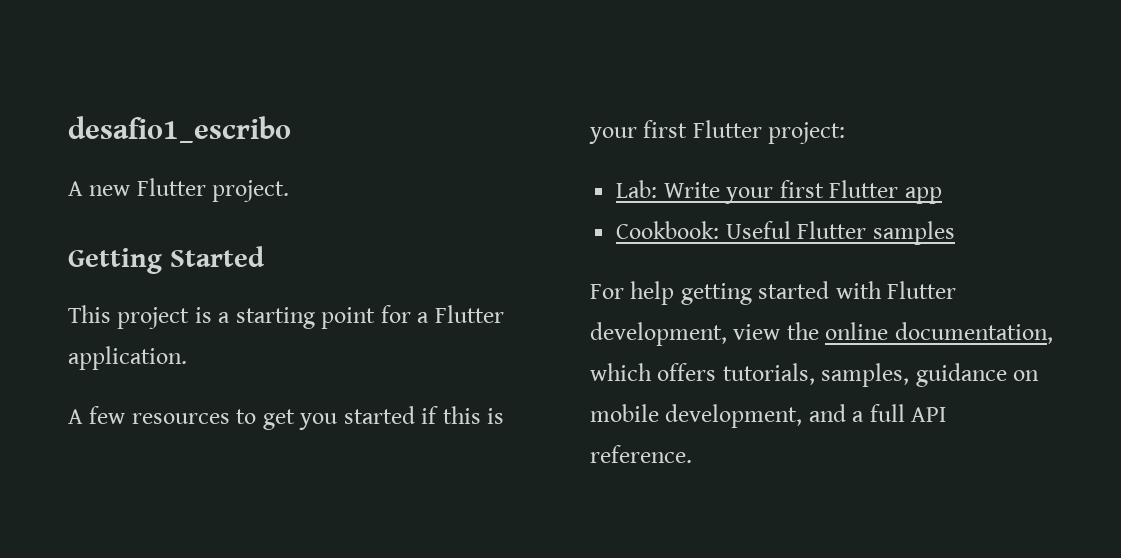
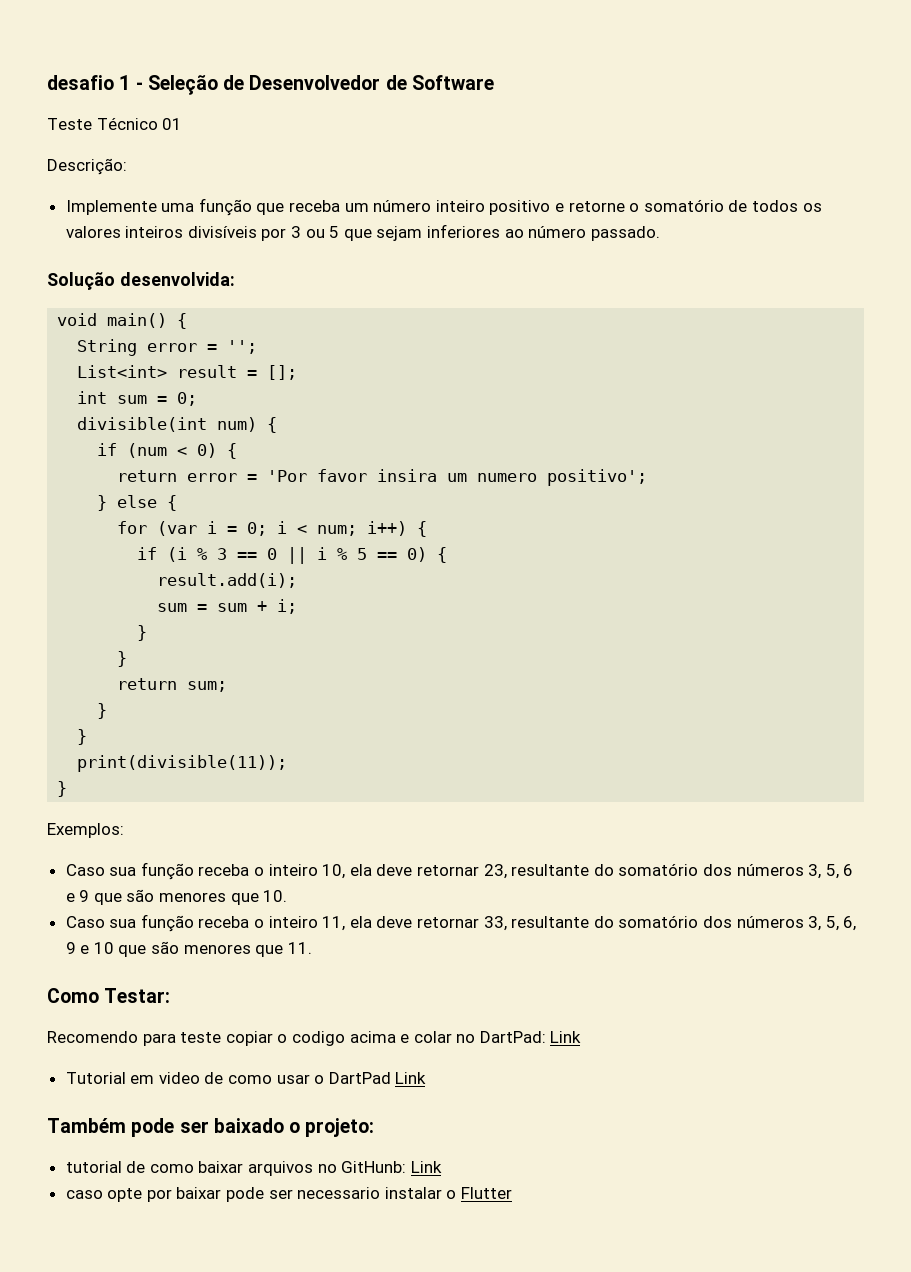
[68,116,291,143] [68,178,290,202] [68,246,265,274] [68,305,504,329] [68,346,187,370] [68,406,505,430] [589,120,846,144] [616,180,942,204] [616,221,955,245] [590,281,957,305] [590,322,1053,346] [590,363,1040,387] [590,404,947,428] [590,445,692,463] desafio1_escribo // A new Flutter project. // Getting Started // This project is a starting point for a Flutter application. // A few resources to get you started if this is your first Flutter project: // Lab: Write your first Flutter app // Cookbook: Useful Flutter samples // For help getting started with Flutter development, view the online documentation, which offers tutorials, samples, guidance on mobile development, and a full API reference. -> [47,75,494,95] [47,117,183,130] [47,158,127,175] [65,198,822,216] [65,224,660,241] [47,272,235,290] [57,313,188,329] [77,339,258,356] [77,365,298,380] [77,391,198,406] [77,417,278,433] [97,443,238,459] [117,469,648,486] [97,495,178,511] [117,521,428,537] [137,547,448,564] [157,573,298,588] [157,599,298,614] [137,625,148,641] [117,651,128,667] [117,678,228,692] [97,703,108,719] [77,729,88,745] [77,755,288,772] [57,781,68,797] [47,823,124,838] [65,862,854,880] [65,889,288,905] [65,914,857,932] [65,941,312,957] [47,988,171,1003] [47,1031,582,1046] [65,1072,427,1084] [47,1118,375,1137] [65,1161,442,1176] [65,1187,513,1202] desafio 1 - Seleção de Desenvolvedor de Software // Teste Técnico 01 // Descrição: // Implemente uma função que receba um número inteiro positivo e retorne o somatório de todos os valores inteiros divisíveis por 3 ou 5 que sejam inferiores ao número passado. // Solução desenvolvida: // void main() { // String error = ''; // List<int> result = []; // int sum = 0; // divisible(int num) { // if (num < 0) { // return error = 'Por favor insira um numero positivo'; // } else { // for (var i = 0; i < num; i++) { // if (i % 3 == 0 || i % 5 == 0) { // result.add(i); // sum = sum + i; // } // } // return sum; // } // } // print(divisible(11)); // } // Exemplos: // Caso sua função receba o inteiro 10, ela deve retornar 23, resultante do somatório dos números 3, 5, 6 e 9 que são menores que 10. // Caso sua função receba o inteiro 11, ela deve retornar 33, resultante do somatório dos números 3, 5, 6, 9 e 10 que são menores que 11. // Como Testar: // Recomendo para teste copiar o codigo acima e colar no DartPad: Link // Tutorial em video de como usar o DartPad Link // Também pode ser baixado o projeto: // tutorial de como baixar arquivos no GitHunb: Link // caso opte por baixar pode ser necessario instalar o Flutter

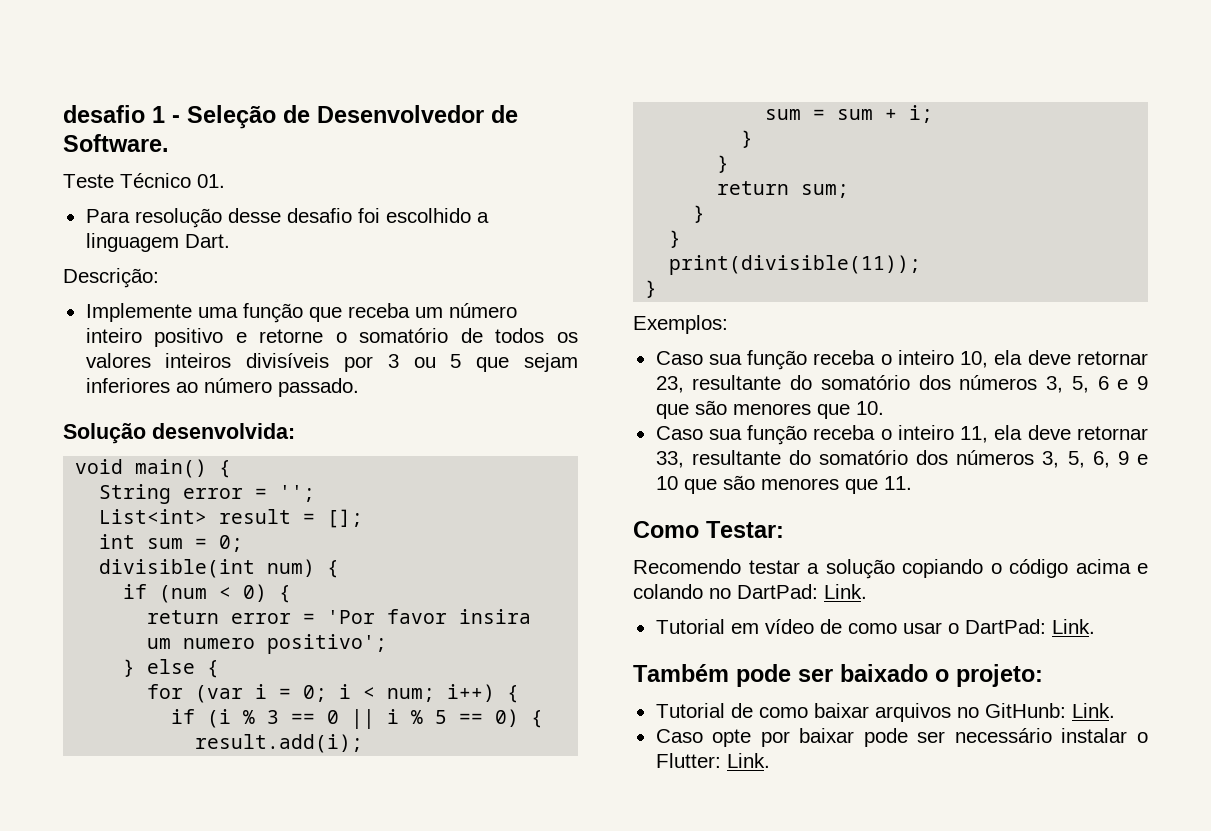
[411,75,494,90] Software -> [63,134,169,152] Software.
[162,118,183,130] 01 -> [197,174,225,188] [85,208,489,228] [85,233,230,252] 01. // Para resolução desse desafio foi escolhido a linguagem Dart.
[142,1031,345,1046] para teste copiar o codigo -> [748,559,1068,579] testar a solução copiando o código
[413,1031,452,1043] colar -> [633,584,703,599] colando
[550,1031,582,1043] Link -> [824,584,867,599] Link.
[158,1072,200,1084] video -> [764,619,814,634] vídeo
[328,1072,427,1084] DartPad Link -> [964,619,1095,634] DartPad: Link.
[65,1161,122,1173] tutorial -> [655,703,725,718] Tutorial
[410,1161,442,1173] [65,1190,103,1199] Link // caso -> [1071,703,1115,718] [655,729,703,743] Link. // Caso
[297,1187,381,1199] necessario -> [954,728,1052,743] necessário
[461,1187,513,1199] Flutter -> [655,753,770,768] Flutter: Link.

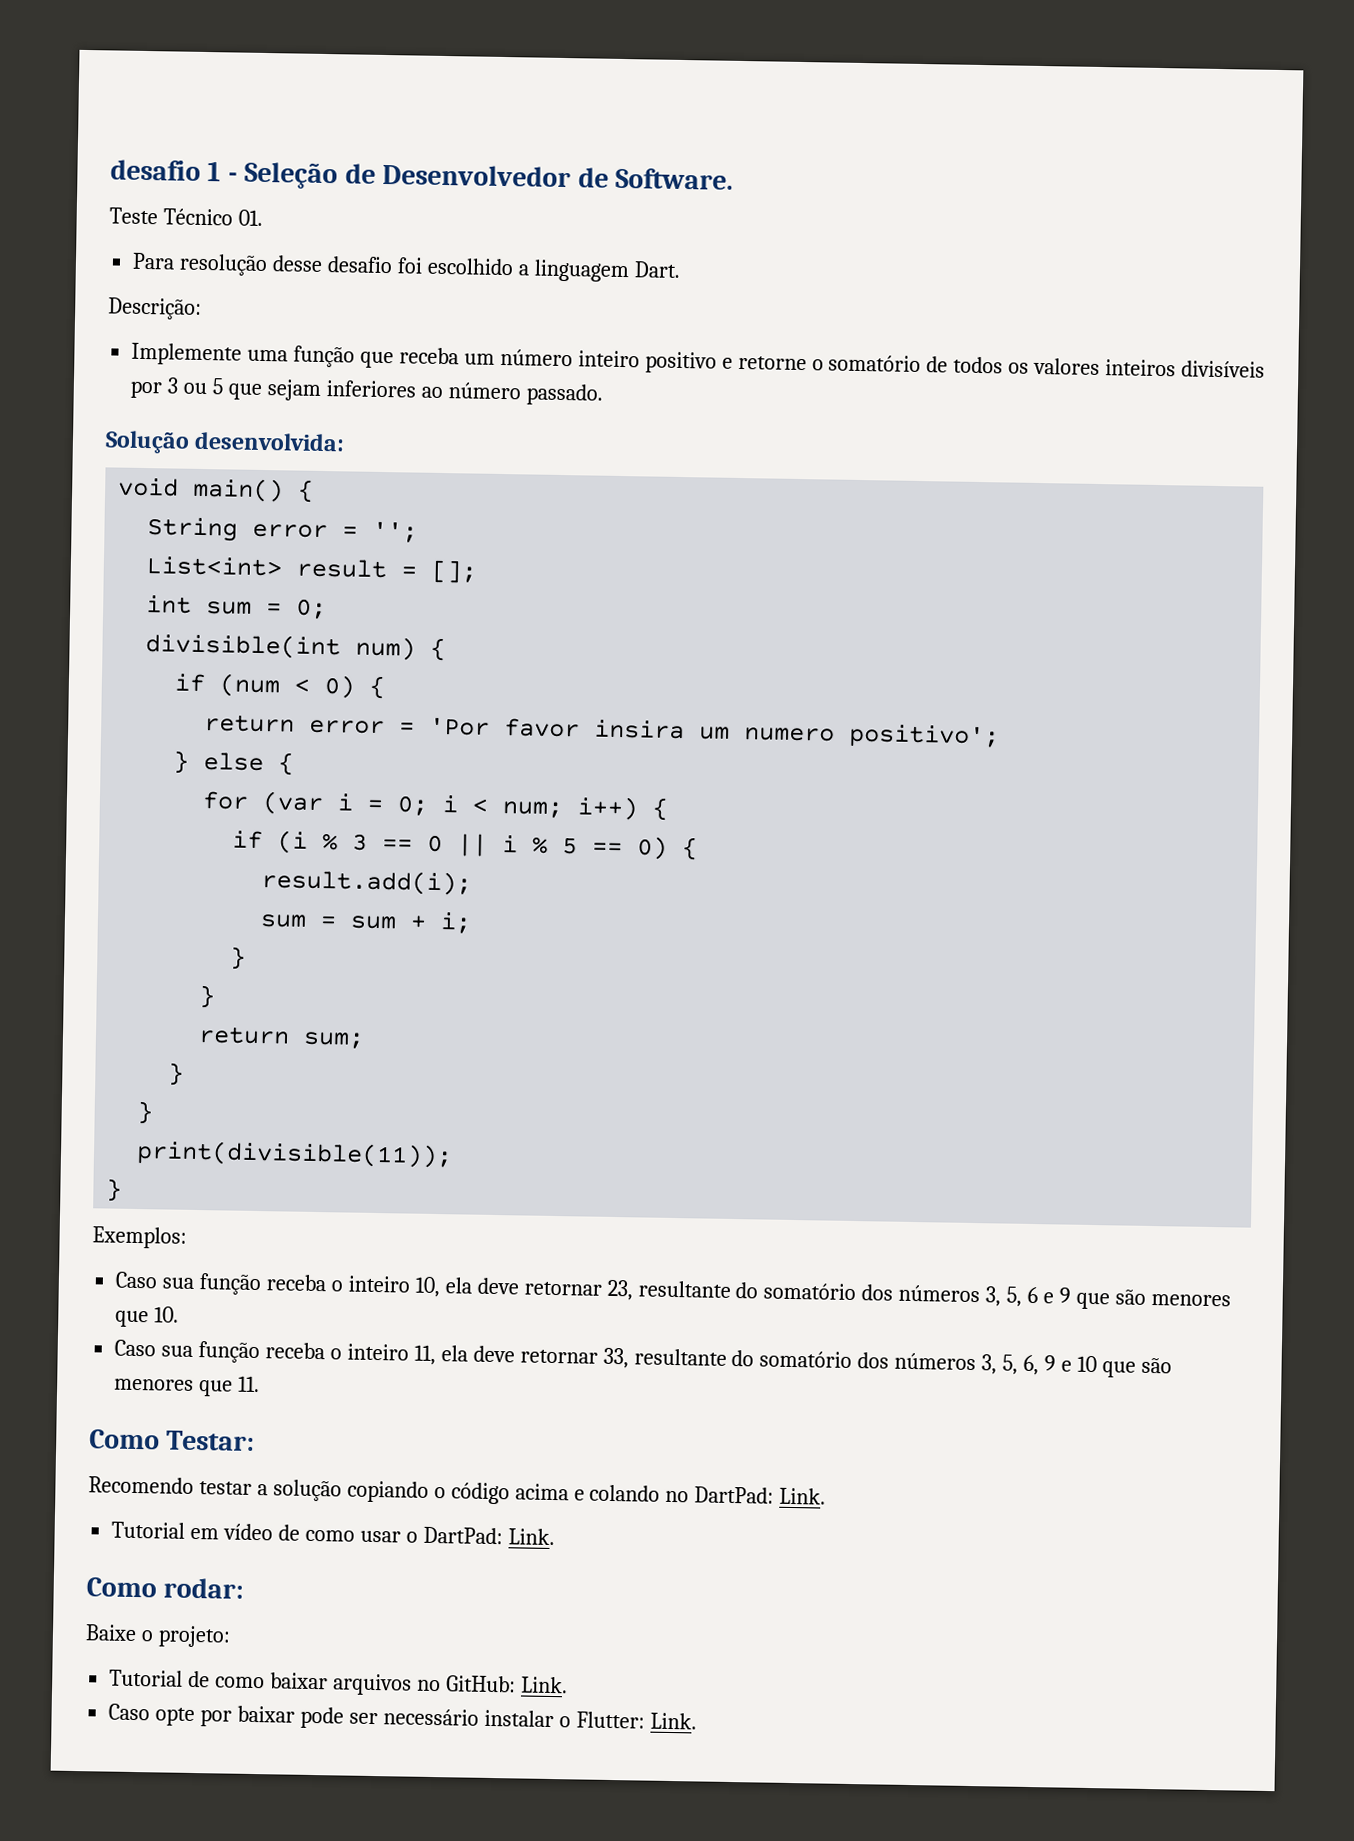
[633,664,928,687] Também pode ser baixado -> [86,1577,245,1599] [85,1624,137,1642] Como rodar: // Baixe
[984,703,1066,718] GitHunb: -> [445,1675,516,1693] GitHub:

